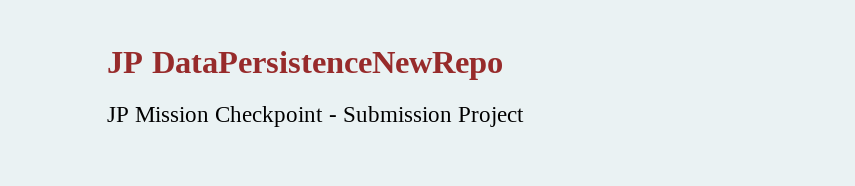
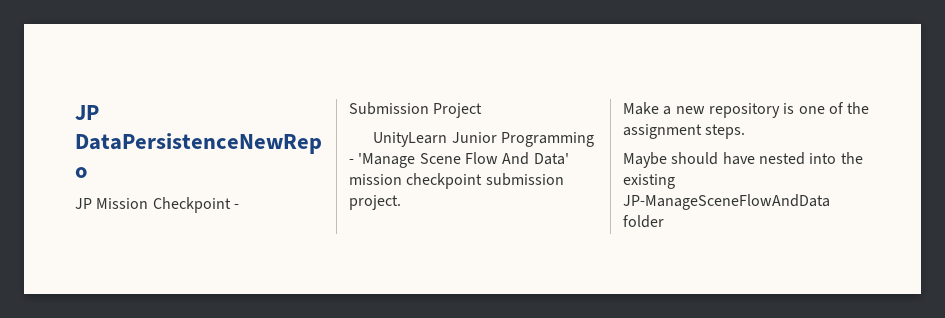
(525, 117) none -> [373,132,594,147] [349,152,569,168] [349,173,564,189] [349,195,401,210] [623,102,870,118] [623,124,746,139] [623,152,863,168] [623,174,675,189] [623,194,830,210] [623,215,664,228] // UnityLearn Junior Programming - 'Manage Scene Flow And Data' mission checkpoint submission project. // Make a new repository is one of the assignment steps. // Maybe should have nested into the existing JP-ManageSceneFlowAndData folder

